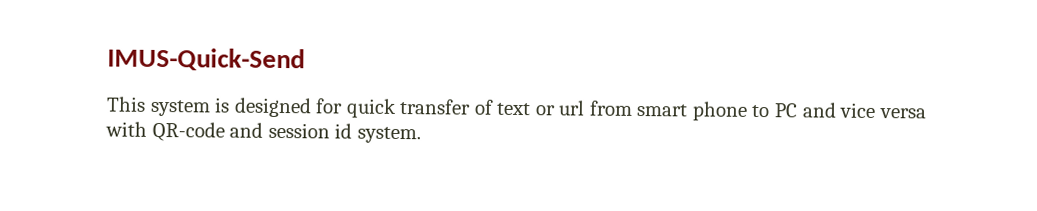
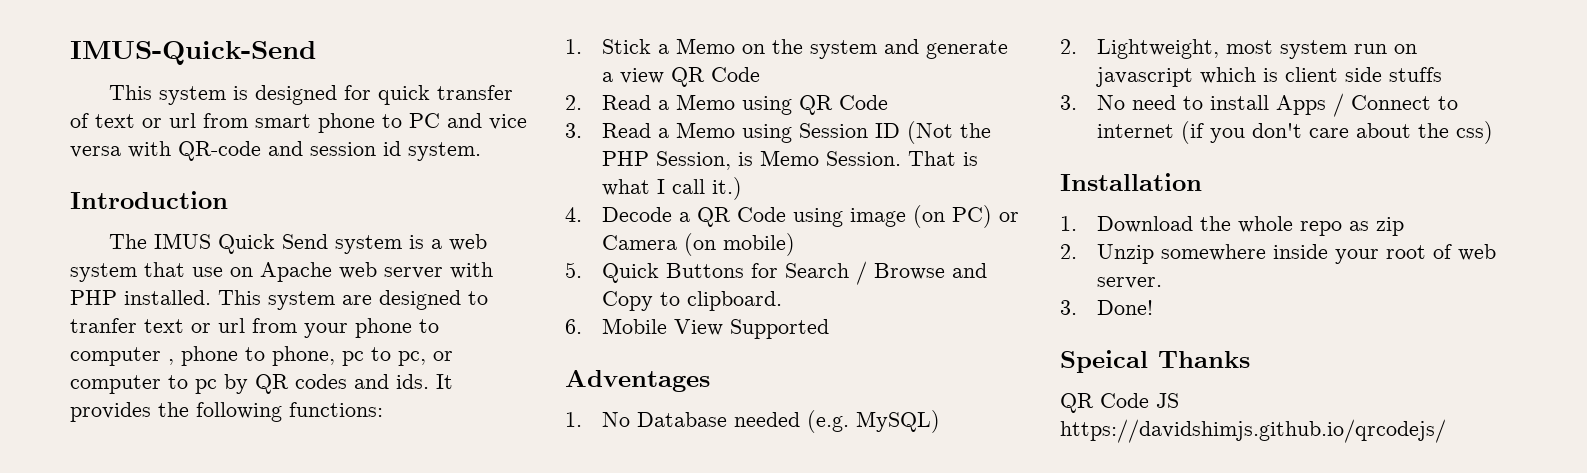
(421, 135) none -> [70,191,228,209] [109,233,488,254] [70,262,493,282] [70,290,488,310] [70,318,439,338] [70,346,453,366] [70,374,453,394] [70,402,383,422] [565,38,1008,59] [601,67,760,87] [565,94,888,115] [565,121,991,144] [601,150,978,170] [601,177,742,200] [565,205,1019,228] [601,233,795,256] [565,261,987,285] [601,291,782,311] [565,318,829,339] [565,370,710,392] [565,410,940,433] [1060,39,1417,59] [1095,67,1442,87] [1060,93,1458,117] [1096,121,1493,144] [1060,173,1202,191] [1060,216,1404,236] [1060,244,1496,264] [1096,277,1162,289] [1060,300,1153,315] [1060,350,1250,373] [1060,393,1179,413] [1060,419,1446,443] // Introduction // The IMUS Quick Send system is a web system that use on Apache web server with PHP installed. This system are designed to tranfer text or url from your phone to computer , phone to phone, pc to pc, or computer to pc by QR codes and ids. It provides the following functions: // 1. Stick a Memo on the system and generate a view QR Code // 2. Read a Memo using QR Code // 3. Read a Memo using Session ID (Not the PHP Session, is Memo Session. That is what I call it.) // 4. Decode a QR Code using image (on PC) or Camera (on mobile) // 5. Quick Buttons for Search / Browse and Copy to clipboard. // 6. Mobile View Supported // Adventages // 1. No Database needed (e.g. MySQL) // 2. Lightweight, most system run on javascript which is client side stuffs // 3. No need to install Apps / Connect to internet (if you don't care about the css) // Installation // 1. Download the whole repo as zip // 2. Unzip somewhere inside your root of web server. // 3. Done! // Speical Thanks // QR Code JS https://davidshimjs.github.io/qrcodejs/

